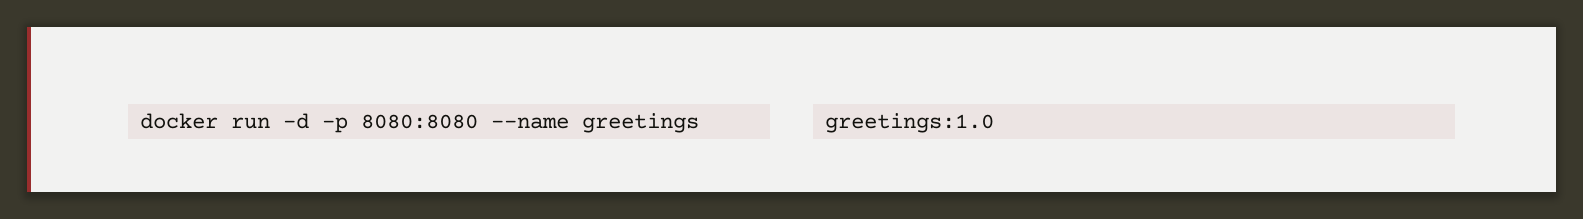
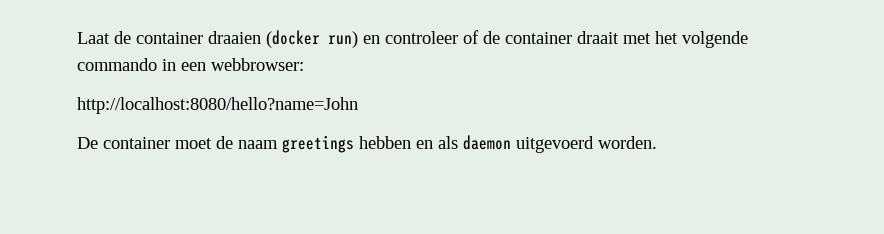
[140,113,994,133] docker run -d -p 8080:8080 --name greetings greetings:1.0 -> [77,30,748,48] [77,58,304,71] [77,97,358,114] [77,135,657,153] Laat de container draaien (docker run) en controleer of de container draait met het volgende commando in een webbrowser: // http://localhost:8080/hello?name=John // De container moet de naam greetings hebben en als daemon uitgevoerd worden.

